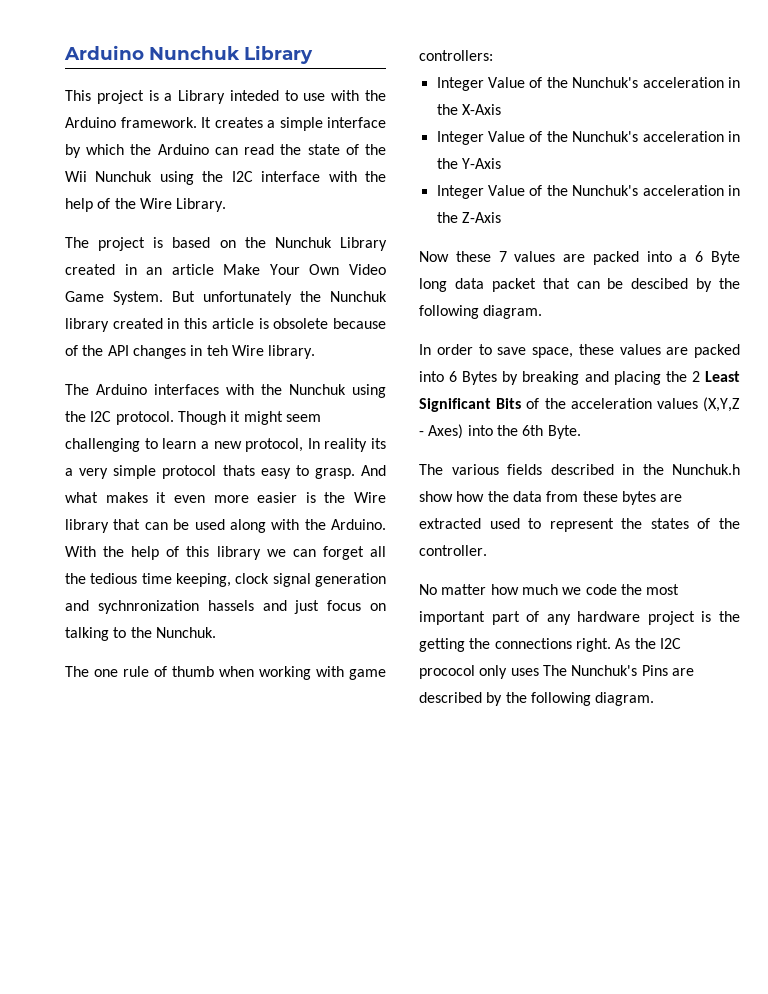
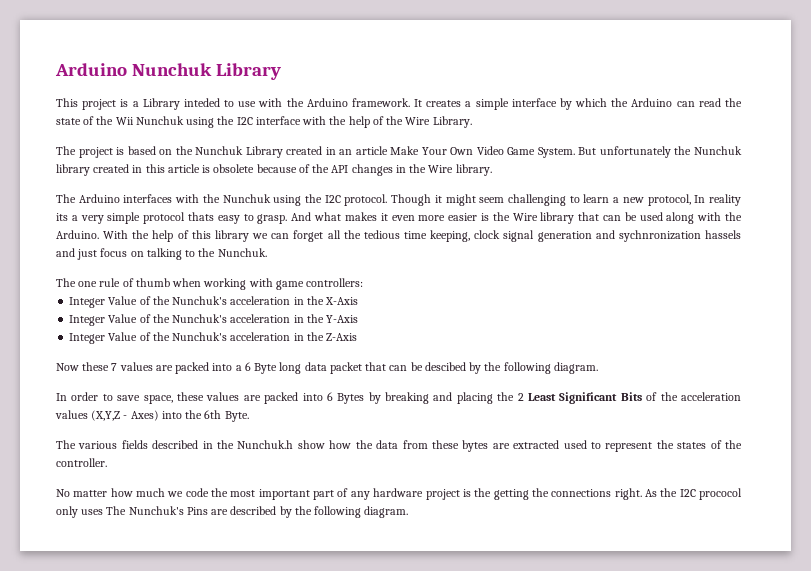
[206,345,228,356] teh -> [409,164,427,173] the

